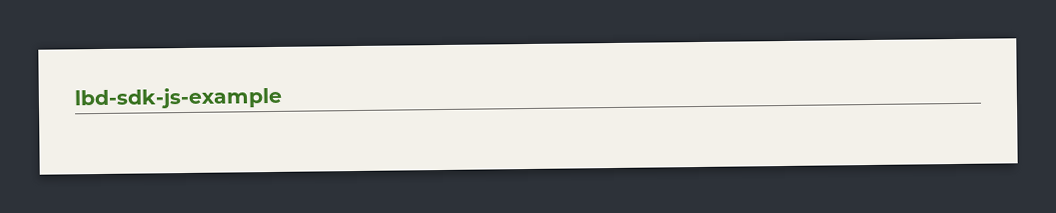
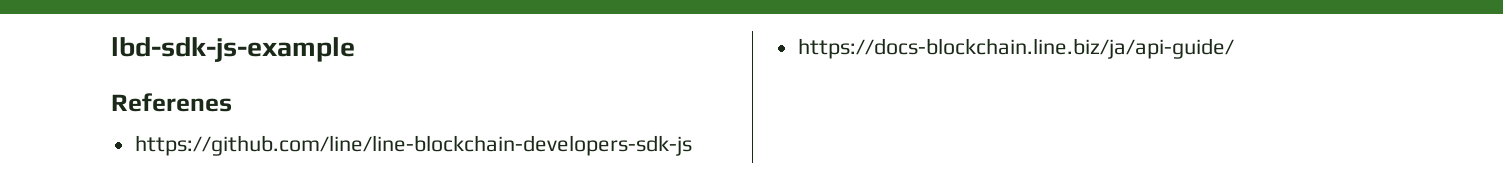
(282, 98) none -> [111,93,232,112] [134,135,692,156] [797,38,1234,59] // Referenes // https://github.com/line/line-blockchain-developers-sdk-js // https://docs-blockchain.line.biz/ja/api-guide/

